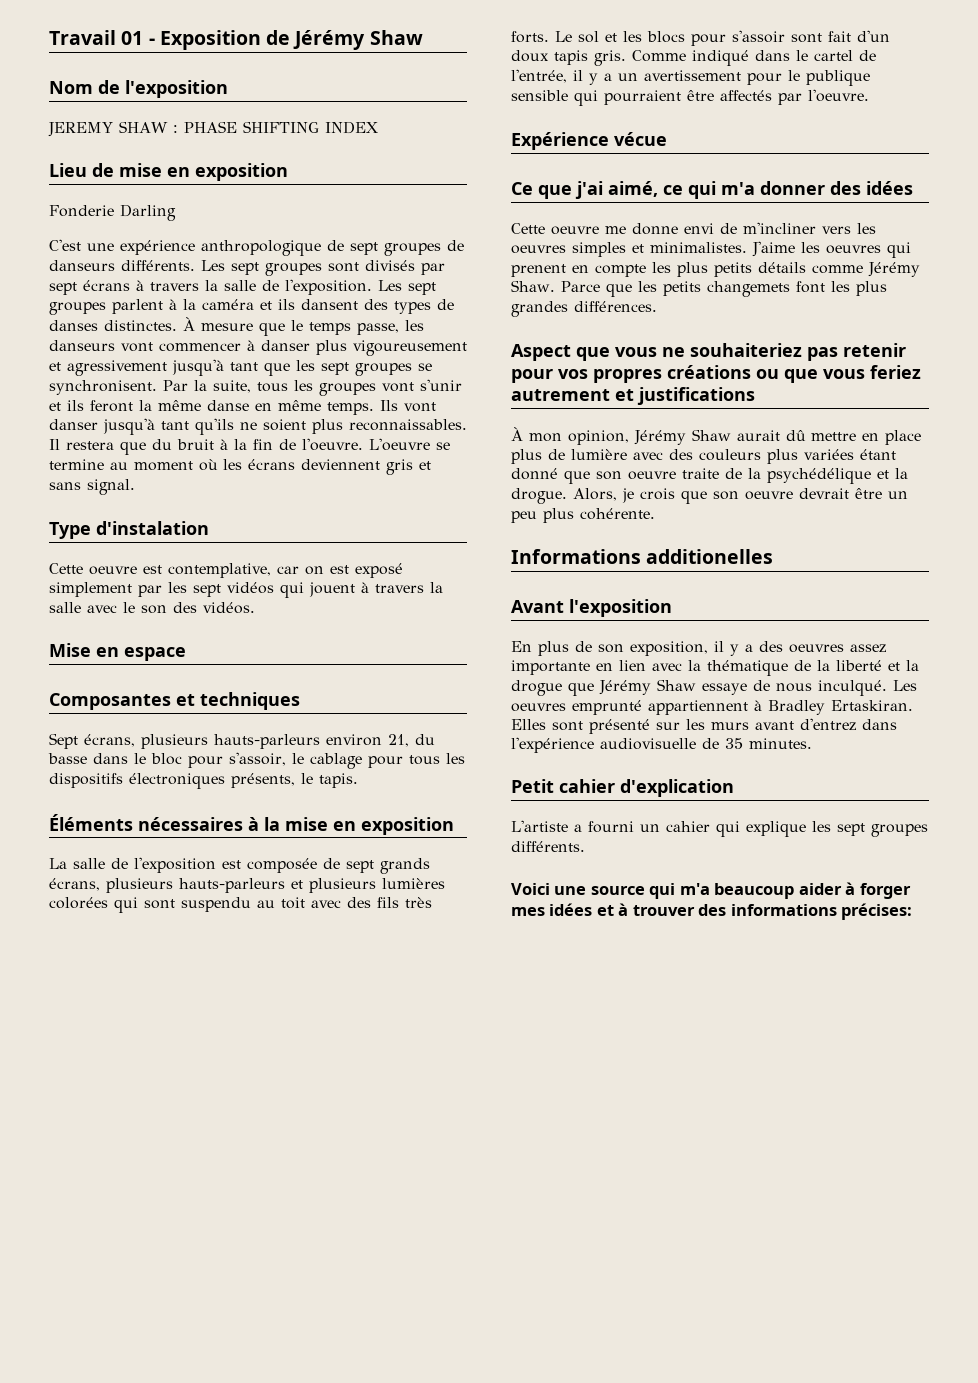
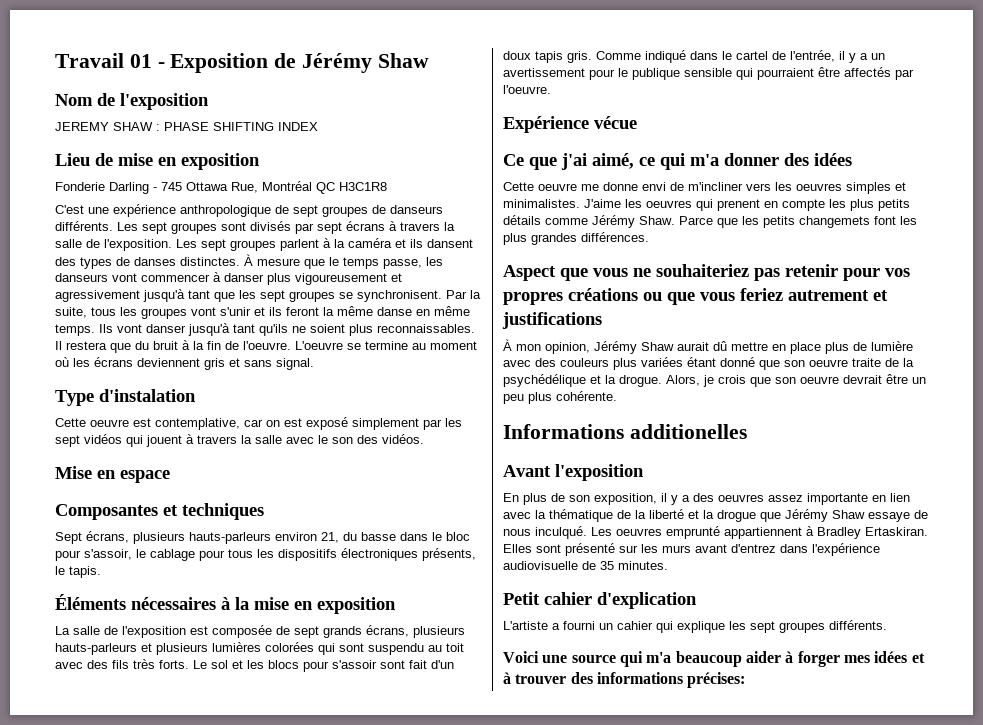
(176, 212) none -> [153,181,387,194] - 745 Ottawa Rue, Montréal QC H3C1R8

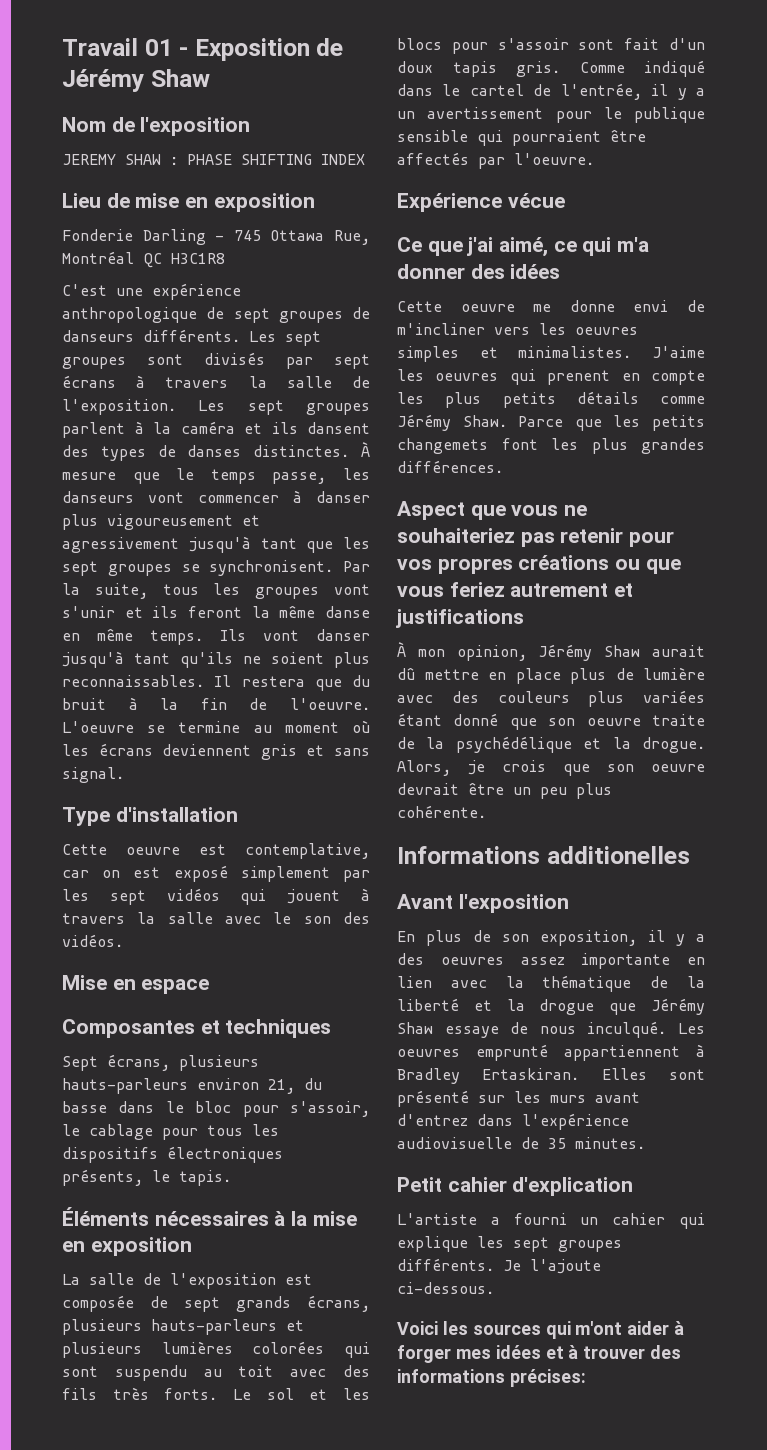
[99,389,196,402] d'instalation -> [115,807,238,822] d'installation
[503,651,742,667] // Voici une source qui m'a beaucoup -> [503,1259,601,1274] [397,1282,494,1294] [397,1321,623,1339] Je l'ajoute ci-dessous. // Voici les sources qui m'ont

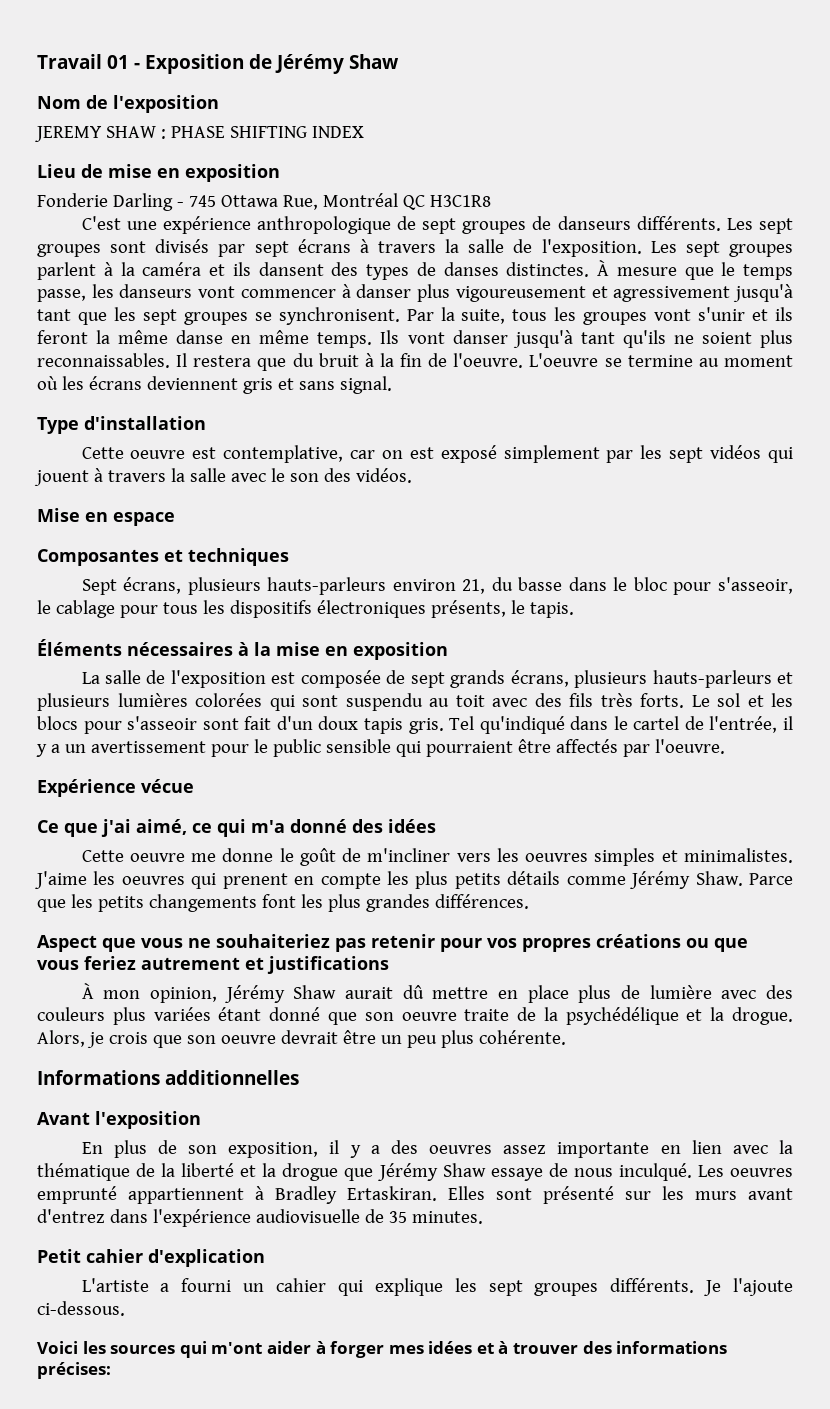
[290,1101,370,1117] s'assoir, -> [717,577,793,594] s'asseoir,
[497,38,569,50] s'assoir -> [127,716,198,730] s'asseoir
[579,60,705,77] Comme indiqué -> [449,716,565,734] Tel qu'indiqué
[634,107,705,123] publique -> [272,739,321,757] public
[397,264,465,279] donner -> [289,819,347,833] donné
[633,300,669,312] envi -> [279,848,336,866] le goût
[397,438,488,454] changemets -> [148,894,257,912] changements
[546,846,690,864] additionelles -> [165,1070,299,1085] additionnelles

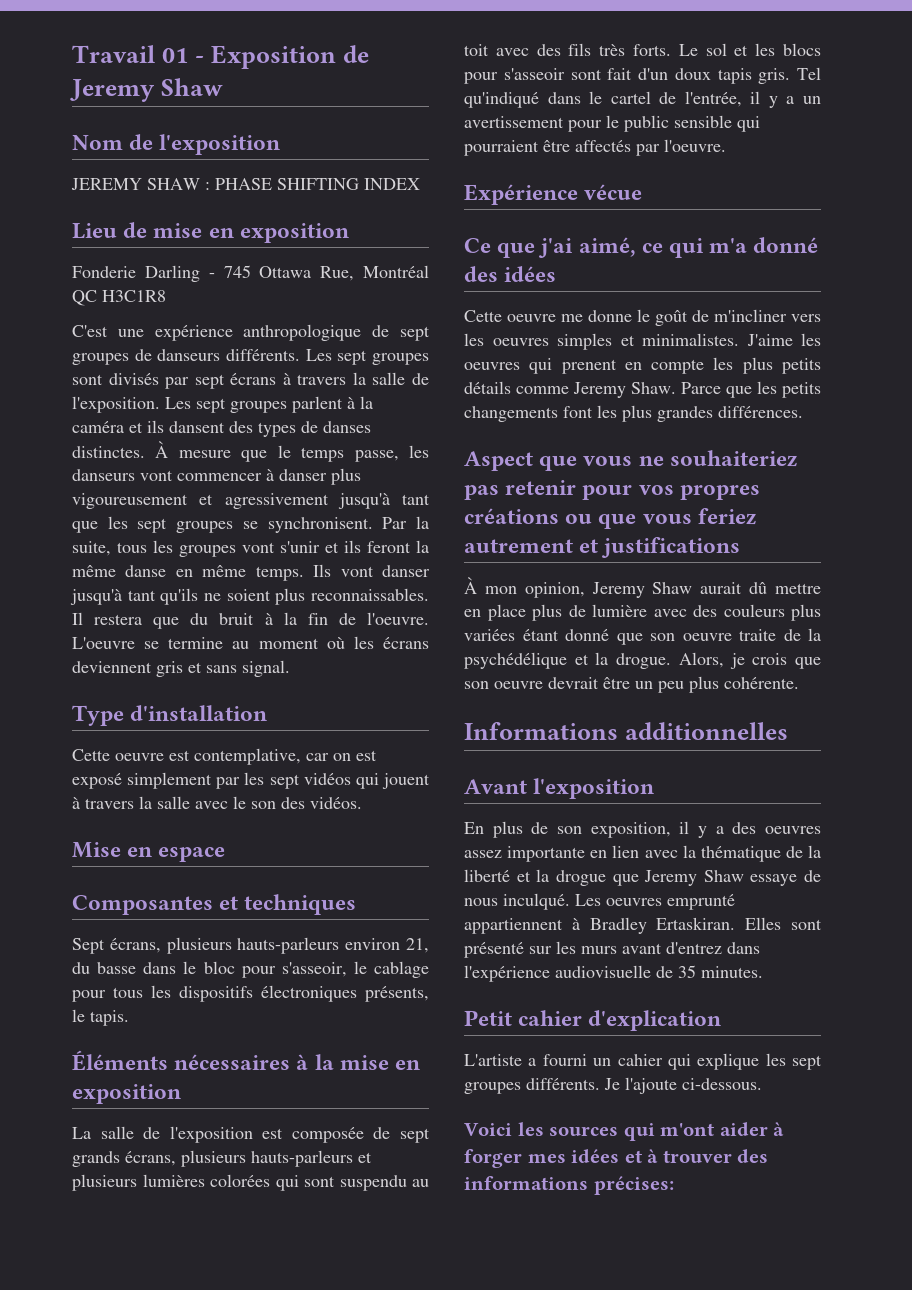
[274,54,344,74] Jérémy -> [70,79,155,102] Jeremy
[630,871,691,889] Jérémy -> [573,382,626,398] Jeremy
[224,985,285,1003] Jérémy -> [591,582,645,598] Jeremy
[377,1163,438,1181] Jérémy -> [644,870,698,886] Jeremy

